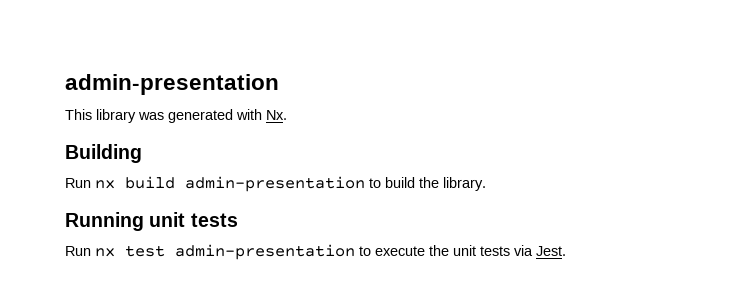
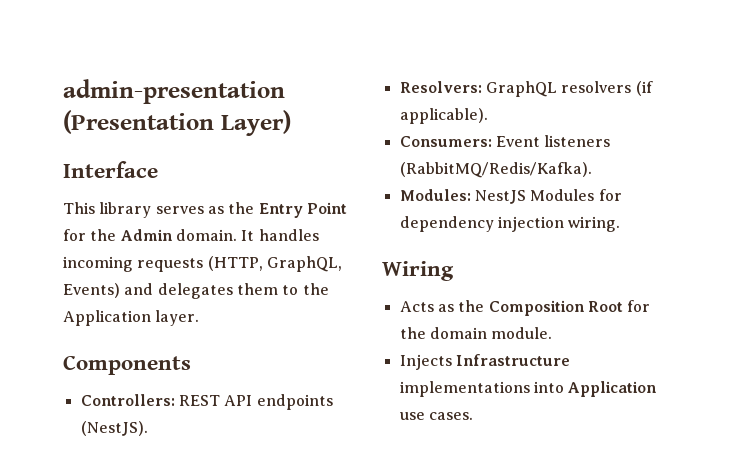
[65,74,279,95] admin-presentation -> [63,79,285,104] [63,110,291,136] [63,161,158,178] admin-presentation (Presentation Layer) // Interface
[138,109,287,123] [65,144,142,163] [65,176,486,192] [65,212,238,231] [65,244,566,260] was generated with Nx. // Building // Run nx build admin-presentation to build the library. // Running unit tests // Run nx test admin-presentation to execute the unit tests via Jest. -> [155,202,347,218] [63,229,319,241] [63,256,342,272] [63,283,329,299] [63,310,200,326] [63,355,191,375] [80,394,333,410] [80,421,148,436] [399,81,653,97] [399,108,488,124] [399,135,611,147] [399,162,592,178] [399,189,622,204] [399,216,621,232] [382,261,454,281] [399,300,651,316] [399,327,553,339] [399,354,570,370] [399,381,658,397] [399,412,473,420] serves as the Entry Point for the Admin domain. It handles incoming requests (HTTP, GraphQL, Events) and delegates them to the Application layer. // Components // Controllers: REST API endpoints (NestJS). // Resolvers: GraphQL resolvers (if applicable). // Consumers: Event listeners (RabbitMQ/Redis/Kafka). // Modules: NestJS Modules for dependency injection wiring. // Wiring // Acts as the Composition Root for the domain module. // Injects Infrastructure implementations into Application use cases.

